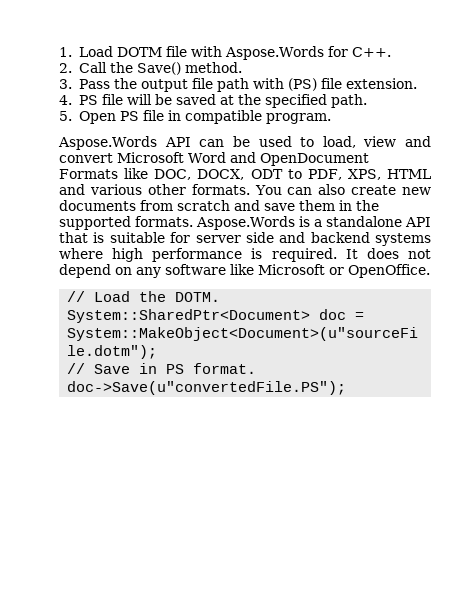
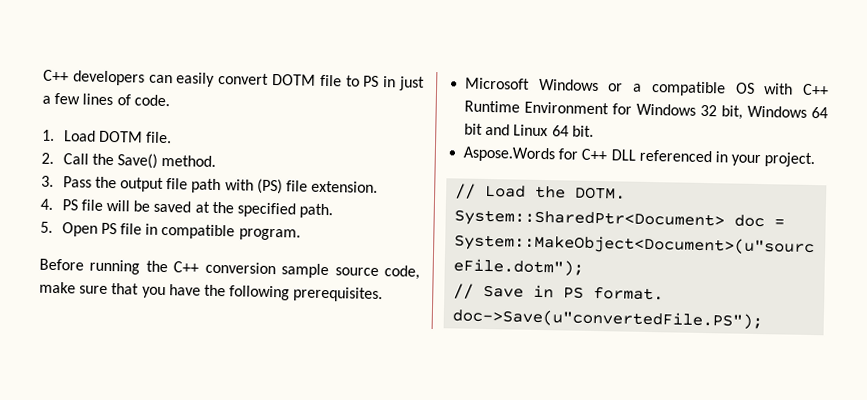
[59,46,391,60] 1. Load DOTM file with Aspose.Words for C++. -> [43,69,426,91] [42,92,170,107] [42,129,172,144] C++ developers can easily convert DOTM file to PS in just a few lines of code. // 1. Load DOTM file.
[58,136,431,150] [59,152,369,166] [59,168,431,180] [59,184,431,195] [59,200,379,211] [59,216,431,230] [59,232,431,246] [59,248,432,262] [59,264,430,278] Aspose.Words API can be used to load, view and convert Microsoft Word and OpenDocument Formats like DOC, DOCX, ODT to PDF, XPS, HTML and various other formats. You can also create new documents from scratch and save them in the supported formats. Aspose.Words is a standalone API that is suitable for server side and backend systems where high performance is required. It does not depend on any software like Microsoft or OpenOffice. -> [39,258,420,280] [39,281,384,303] [465,77,829,97] [464,100,828,120] [464,123,594,137] [463,146,816,168] Before running the C++ conversion sample source code, make sure that you have the following prerequisites. // Microsoft Windows or a compatible OS with C++ Runtime Environment for Windows 32 bit, Windows 64 bit and Linux 64 bit. // Aspose.Words for C++ DLL referenced in your project.

